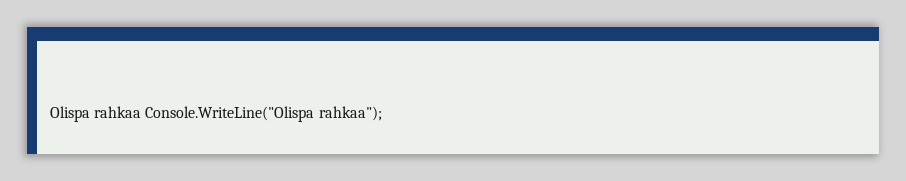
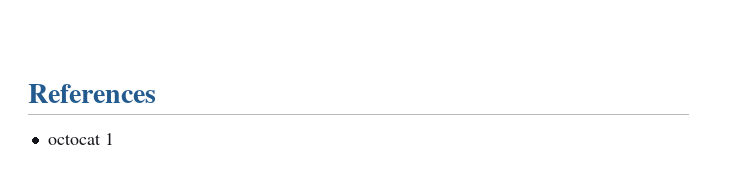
[50,106,382,122] Olispa rahkaa Console.WriteLine("Olispa rahkaa"); -> [28,84,156,103] [47,133,114,145] References // octocat 1

